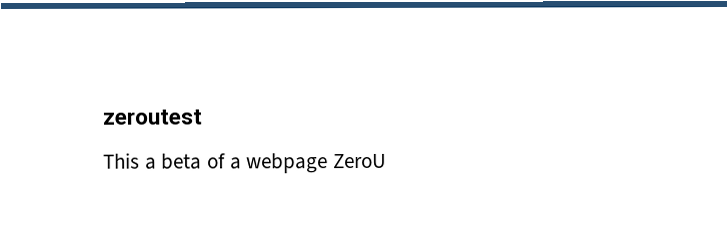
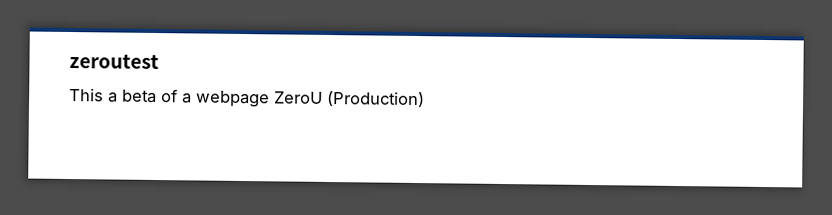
(388, 161) none -> [327,90,425,108] (Production)

